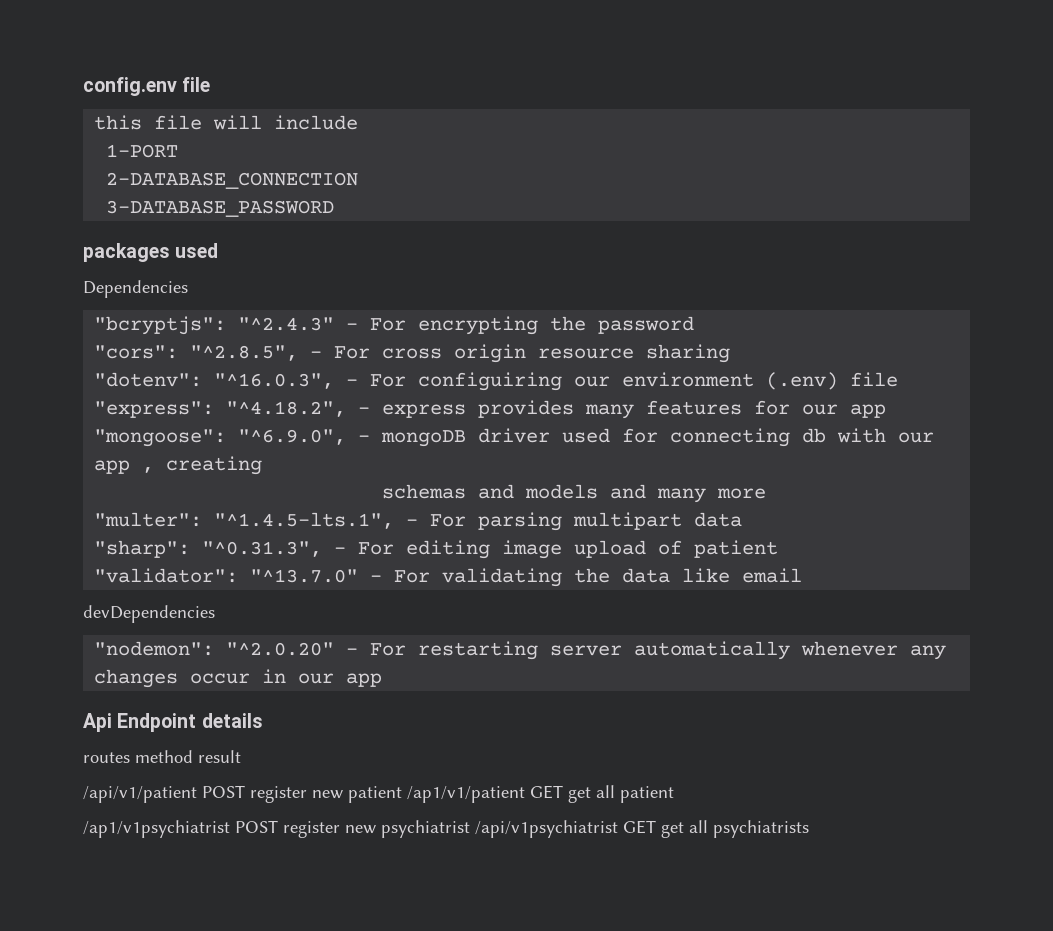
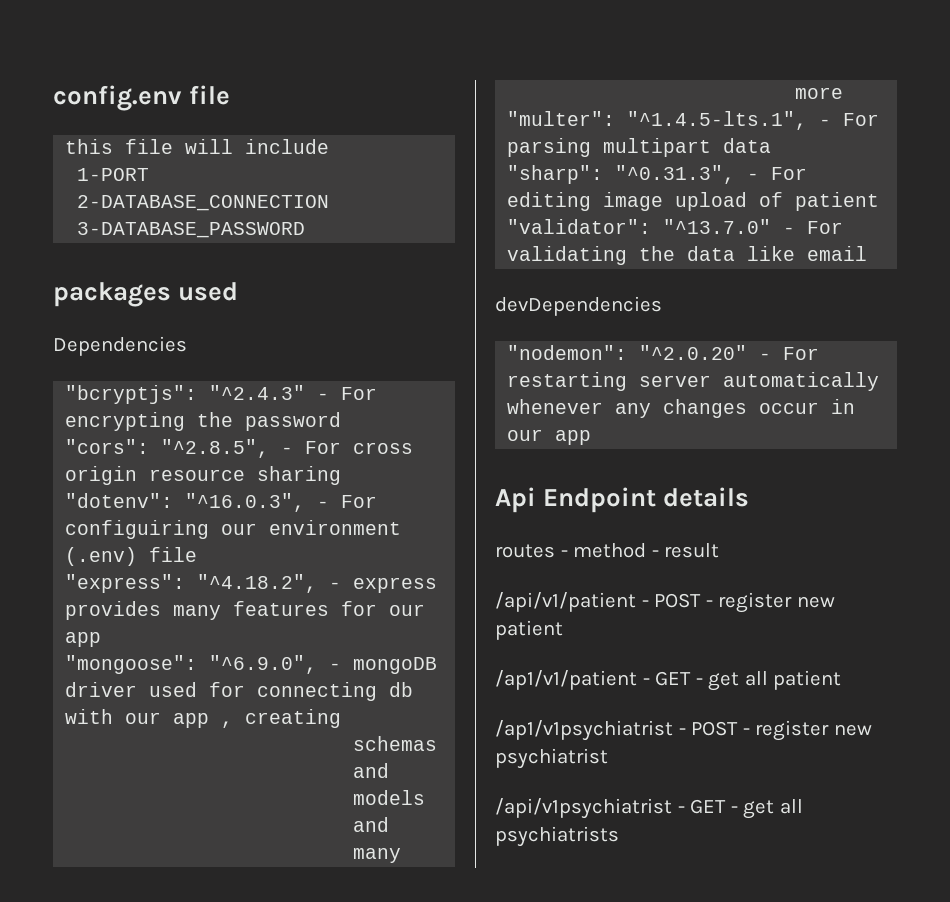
[135,750,193,763] method -> [560,543,659,558] - method -
[202,785,245,798] POST -> [641,593,713,608] - POST -
[407,785,563,803] /ap1/v1/patient GET -> [495,670,703,690] // /ap1/v1/patient - GET -
[235,820,278,833] POST -> [678,721,750,736] - POST -
[475,820,656,838] /api/v1psychiatrist GET -> [495,798,738,819] // /api/v1psychiatrist - GET -

